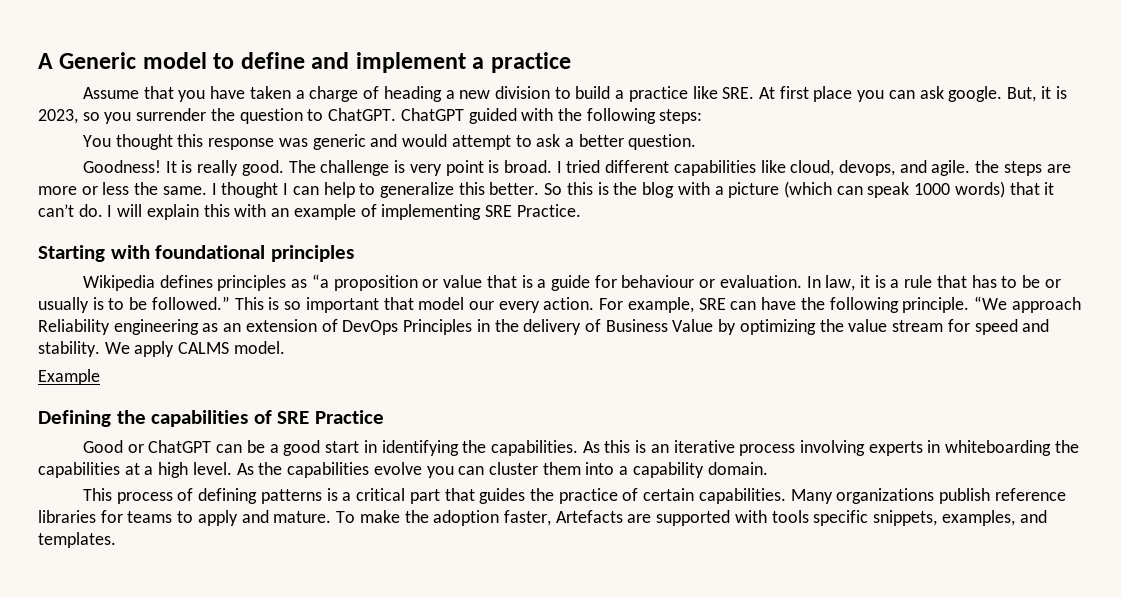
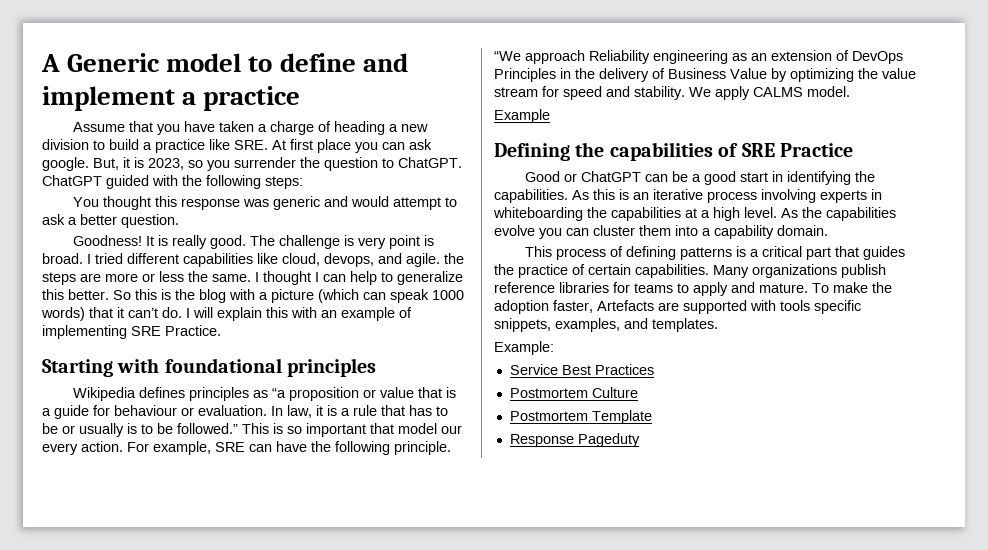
(116, 540) none -> [494,341,554,355] [509,364,654,375] [509,387,638,398] [509,410,652,424] [509,433,640,447] // Example: // Service Best Practices // Postmortem Culture // Postmortem Template // Response Pageduty

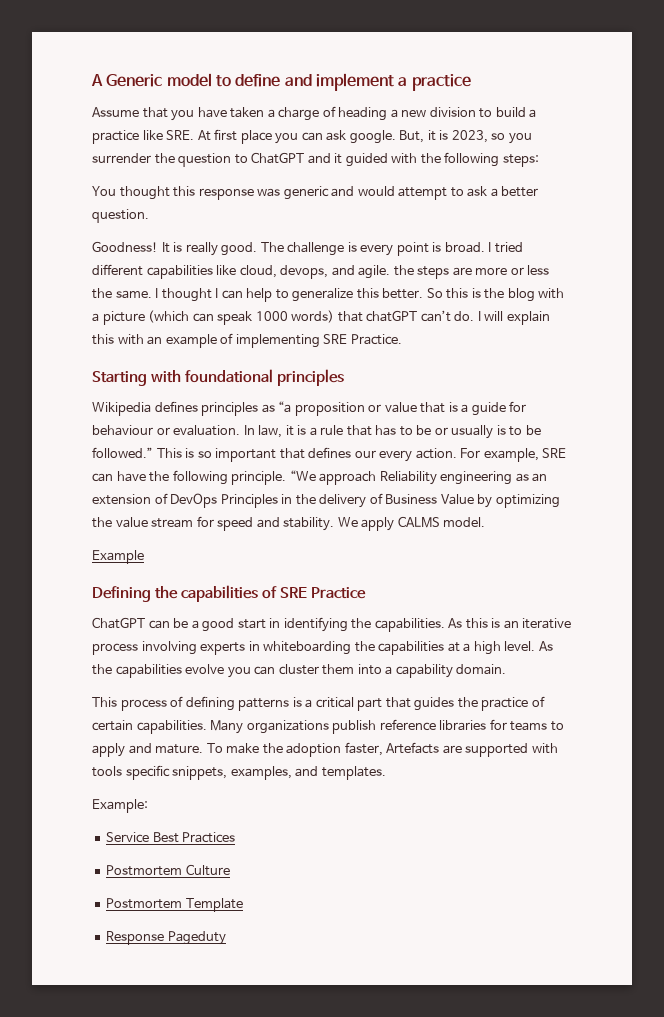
[398,157,462,168] [42,175,102,186] ChatGPT. ChatGPT -> [251,152,343,164] ChatGPT and it
[357,237,386,249] very -> [360,244,394,256] every
[117,307,124,318] it -> [366,310,418,322] chatGPT
[398,423,437,434] model -> [308,447,352,458] defines
[524,171,577,182] Good or -> (366, 593) none

